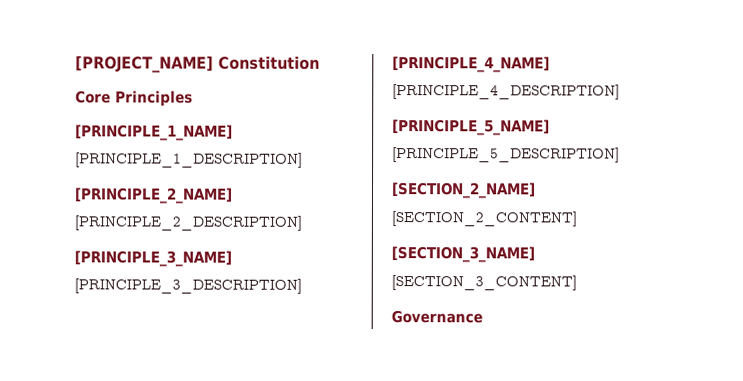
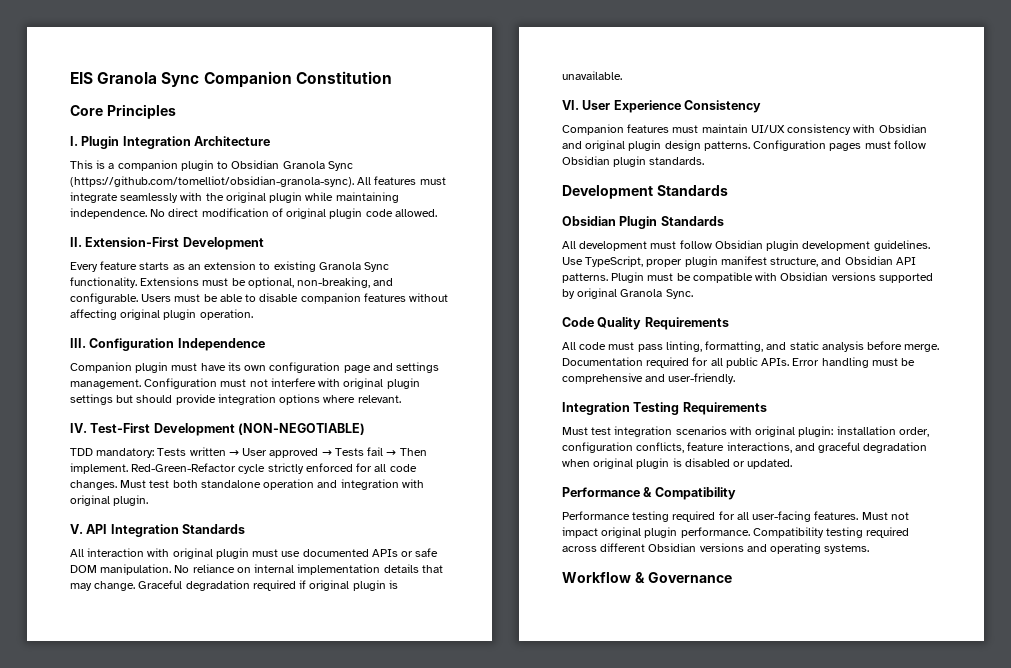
[75,55,214,73] [PROJECT_NAME] -> [70,71,292,88] EIS Granola Sync Companion
[75,124,233,141] [75,152,303,168] [74,187,233,204] [74,215,302,231] [74,250,232,267] [74,278,302,294] [392,56,550,73] [392,84,620,100] [392,119,550,136] [392,147,620,163] [391,182,536,199] [391,211,577,227] [391,246,535,263] [391,275,577,291] [PRINCIPLE_1_NAME] // [PRINCIPLE_1_DESCRIPTION] // [PRINCIPLE_2_NAME] // [PRINCIPLE_2_DESCRIPTION] // [PRINCIPLE_3_NAME] // [PRINCIPLE_3_DESCRIPTION] // [PRINCIPLE_4_NAME] // [PRINCIPLE_4_DESCRIPTION] // [PRINCIPLE_5_NAME] // [PRINCIPLE_5_DESCRIPTION] // [SECTION_2_NAME] // [SECTION_2_CONTENT] // [SECTION_3_NAME] // [SECTION_3_CONTENT] // -> [70,136,271,149] [70,160,353,171] [70,176,446,187] [70,192,399,203] [70,208,437,219] [70,237,264,250] [70,261,390,272] [70,277,394,288] [70,293,449,304] [70,309,253,320] [70,338,265,351] [70,362,440,373] [70,378,420,389] [70,394,401,405] [70,423,366,436] [70,447,427,458] [70,463,417,474] [70,479,424,490] [70,495,149,506] [70,524,246,537] [70,548,439,559] [70,564,443,575] [70,580,398,591] [562,71,622,80] [562,100,762,113] [562,124,927,135] [562,140,926,151] [562,156,705,167] [562,185,728,199] [562,216,724,229] [562,240,930,251] [562,256,916,267] [562,272,933,283] [562,288,693,299] [562,317,729,330] [562,341,940,352] [562,357,916,368] [562,373,736,384] [562,402,767,415] [562,426,929,437] [562,442,928,453] [562,458,793,469] [562,487,736,500] [562,511,909,522] [562,527,910,538] [562,543,870,554] [562,572,645,583] I. Plugin Integration Architecture // This is a companion plugin to Obsidian Granola Sync (https://github.com/tomelliot/obsidian-granola-sync). All features must integrate seamlessly with the original plugin while maintaining independence. No direct modification of original plugin code allowed. // II. Extension-First Development // Every feature starts as an extension to existing Granola Sync functionality. Extensions must be optional, non-breaking, and configurable. Users must be able to disable companion features without affecting original plugin operation. // III. Configuration Independence // Companion plugin must have its own configuration page and settings management. Configuration must not interfere with original plugin settings but should provide integration options where relevant. // IV. Test-First Development (NON-NEGOTIABLE) // TDD mandatory: Tests written → User approved → Tests fail → Then implement. Red-Green-Refactor cycle strictly enforced for all code changes. Must test both standalone operation and integration with original plugin. // V. API Integration Standards // All interaction with original plugin must use documented APIs or safe DOM manipulation. No reliance on internal implementation details that may change. Graceful degradation required if original plugin is unavailable. // VI. User Experience Consistency // Companion features must maintain UI/UX consistency with Obsidian and original plugin design patterns. Configuration pages must follow Obsidian plugin standards. // Development Standards // Obsidian Plugin Standards // All development must follow Obsidian plugin development guidelines. Use TypeScript, proper plugin manifest structure, and Obsidian API patterns. Plugin must be compatible with Obsidian versions supported by original Granola Sync. // Code Quality Requirements // All code must pass linting, formatting, and static analysis before merge. Documentation required for all public APIs. Error handling must be comprehensive and user-friendly. // Integration Testing Requirements // Must test integration scenarios with original plugin: installation order, configuration conflicts, feature interactions, and graceful degradation when original plugin is disabled or updated. // Performance & Compatibility // Performance testing required for all user-facing features. Must not impact original plugin performance. Compatibility testing required across different Obsidian versions and operating systems. // Workflow &

